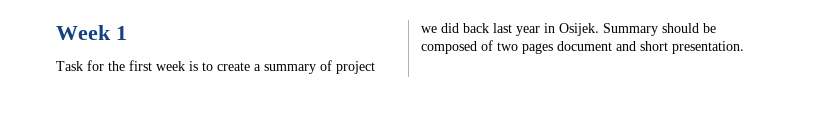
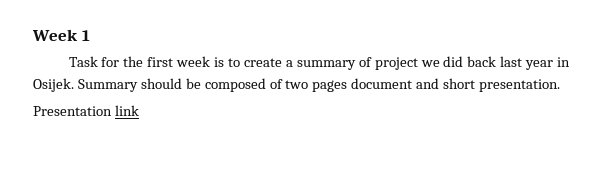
(744, 47) none -> [33,105,139,116] // Presentation link

